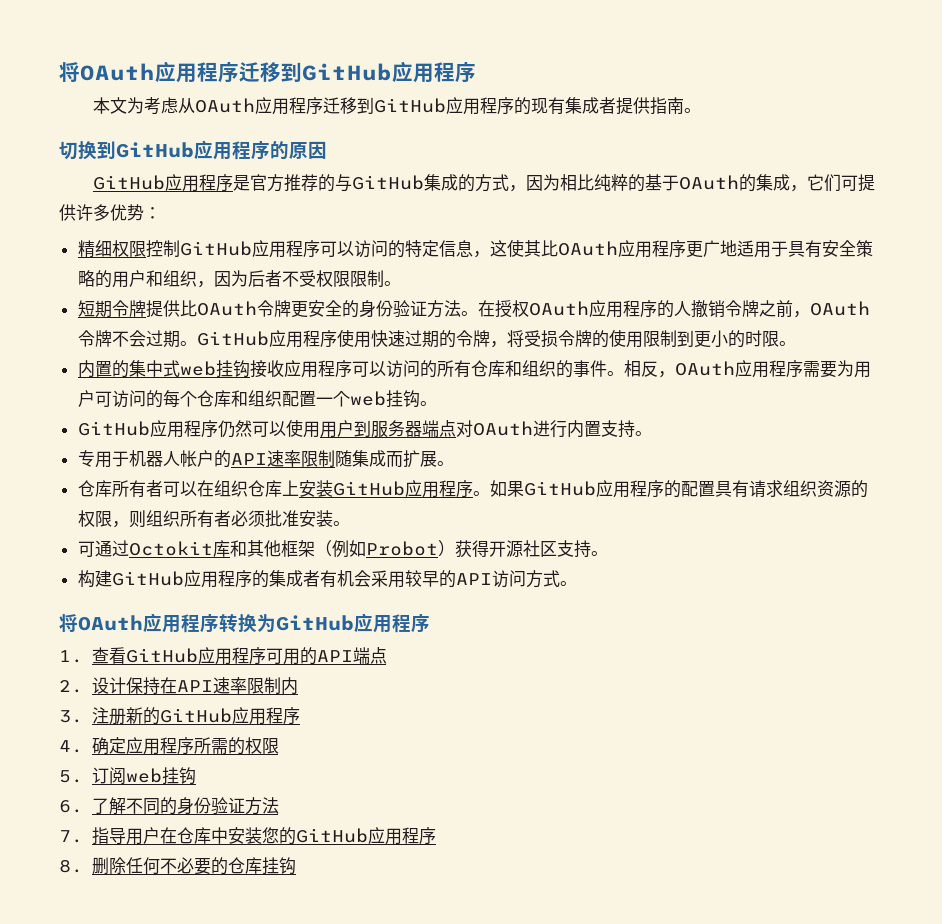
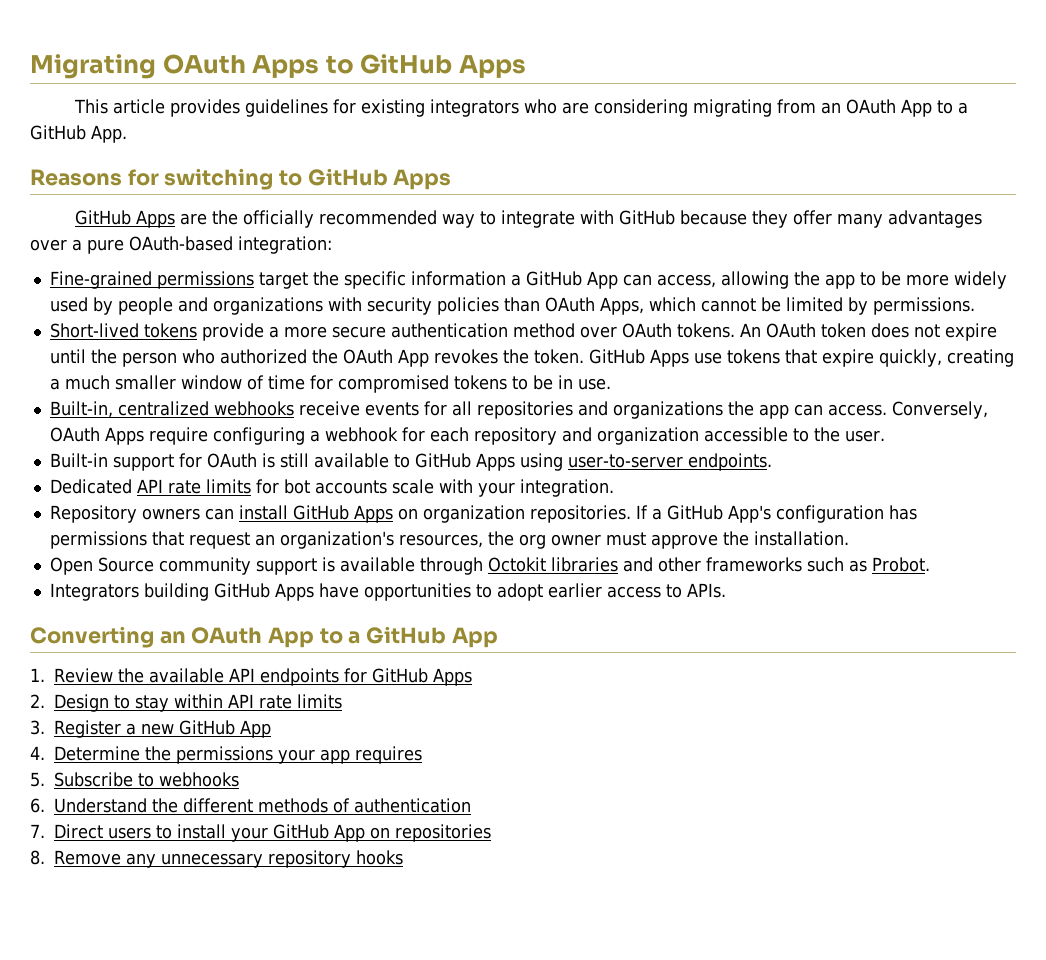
[59,61,476,83] [93,97,702,115] [59,140,327,160] [93,174,876,192] [59,204,161,221] [77,239,873,258] [77,270,401,288] [77,300,870,318] [77,329,796,348] [77,360,871,378] [77,390,437,408] [77,419,652,438] [77,450,454,468] [77,480,868,498] [77,510,350,528] [77,540,608,558] [77,570,577,588] [59,613,430,633] [59,647,387,665] [59,677,298,695] [59,707,300,725] [59,737,279,755] [59,767,196,785] [59,797,279,815] [59,827,436,845] [59,857,296,875] 将OAuth应用程序迁移到GitHub应用程序 // 本文为考虑从OAuth应用程序迁移到GitHub应用程序的现有集成者提供指南。 // 切换到GitHub应用程序的原因 // GitHub应用程序是官方推荐的与GitHub集成的方式，因为相比纯粹的基于OAuth的集成，它们可提供许多优势： // 精细权限控制GitHub应用程序可以访问的特定信息，这使其比OAuth应用程序更广地适用于具有安全策略的用户和组织，因为后者不受权限限制。 // 短期令牌提供比OAuth令牌更安全的身份验证方法。在授权OAuth应用程序的人撤销令牌之前，OAuth令牌不会过期。GitHub应用程序使用快速过期的令牌，将受损令牌的使用限制到更小的时限。 // 内置的集中式web挂钩接收应用程序可以访问的所有仓库和组织的事件。相反，OAuth应用程序需要为用户可访问的每个仓库和组织配置一个web挂钩。 // GitHub应用程序仍然可以使用用户到服务器端点对OAuth进行内置支持。 // 专用于机器人帐户的API速率限制随集成而扩展。 // 仓库所有者可以在组织仓库上安装GitHub应用程序。如果GitHub应用程序的配置具有请求组织资源的权限，则组织所有者必须批准安装。 // 可通过Octokit库和其他框架（例如Probot）获得开源社区支持。 // 构建GitHub应用程序的集成者有机会采用较早的API访问方式。 // 将OAuth应用程序转换为GitHub应用程序 // 1.查看GitHub应用程序可用的API端点 // 2.设计保持在API速率限制内 // 3.注册新的GitHub应用程序 // 4.确定应用程序所需的权限 // 5.订阅web挂钩 // 6.了解不同的身份验证方法 // 7.指导用户在仓库中安装您的GitHub应用程序 // 8.删除任何不必要的仓库挂钩 -> [30,54,527,79] [73,99,968,117] [30,125,127,143] [30,168,452,190] [74,210,982,228] [30,236,332,254] [49,271,1007,289] [49,297,975,315] [49,323,997,341] [49,349,1014,367] [49,375,611,393] [49,401,988,419] [49,427,885,445] [49,453,772,471] [49,479,614,497] [49,505,917,523] [49,531,849,549] [49,557,930,575] [49,583,726,601] [30,626,498,648] [30,668,472,686] [30,694,342,712] [30,720,271,738] [30,746,422,764] [30,772,239,787] [30,798,471,813] [30,824,491,842] [30,850,403,868] Migrating OAuth Apps to GitHub Apps // This article provides guidelines for existing integrators who are considering migrating from an OAuth App to a GitHub App. // Reasons for switching to GitHub Apps // GitHub Apps are the officially recommended way to integrate with GitHub because they offer many advantages over a pure OAuth-based integration: // Fine-grained permissions target the specific information a GitHub App can access, allowing the app to be more widely used by people and organizations with security policies than OAuth Apps, which cannot be limited by permissions. // Short-lived tokens provide a more secure authentication method over OAuth tokens. An OAuth token does not expire until the person who authorized the OAuth App revokes the token. GitHub Apps use tokens that expire quickly, creating a much smaller window of time for compromised tokens to be in use. // Built-in, centralized webhooks receive events for all repositories and organizations the app can access. Conversely, OAuth Apps require configuring a webhook for each repository and organization accessible to the user. // Built-in support for OAuth is still available to GitHub Apps using user-to-server endpoints. // Dedicated API rate limits for bot accounts scale with your integration. // Repository owners can install GitHub Apps on organization repositories. If a GitHub App's configuration has permissions that request an organization's resources, the org owner must approve the installation. // Open Source community support is available through Octokit libraries and other frameworks such as Probot. // Integrators building GitHub Apps have opportunities to adopt earlier access to APIs. // Converting an OAuth App to a GitHub App // 1. Review the available API endpoints for GitHub Apps // 2. Design to stay within API rate limits // 3. Register a new GitHub App // 4. Determine the permissions your app requires // 5. Subscribe to webhooks // 6. Understand the different methods of authentication // 7. Direct users to install your GitHub App on repositories // 8. Remove any unnecessary repository hooks

